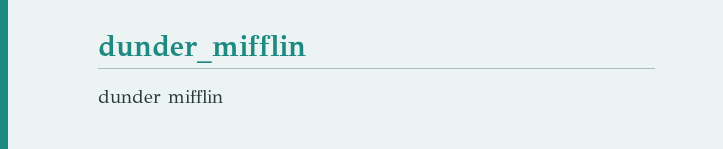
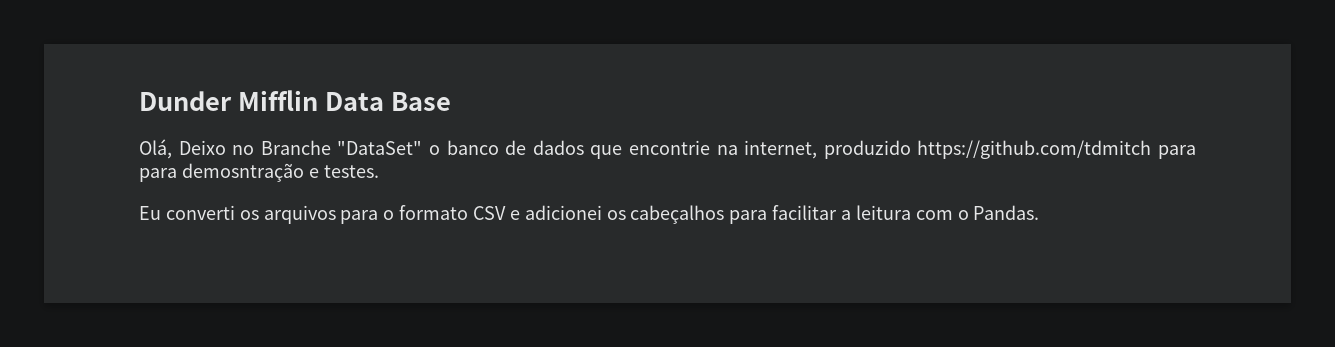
[98,35,306,63] [98,90,223,103] dunder_mifflin // dunder mifflin -> [139,90,451,111] [139,139,1197,159] [139,163,379,182] [139,205,1040,224] Dunder Mifflin Data Base // Olá, Deixo no Branche "DataSet" o banco de dados que encontrie na internet, produzido https://github.com/tdmitch para para demosntração e testes. // Eu converti os arquivos para o formato CSV e adicionei os cabeçalhos para facilitar a leitura com o Pandas.

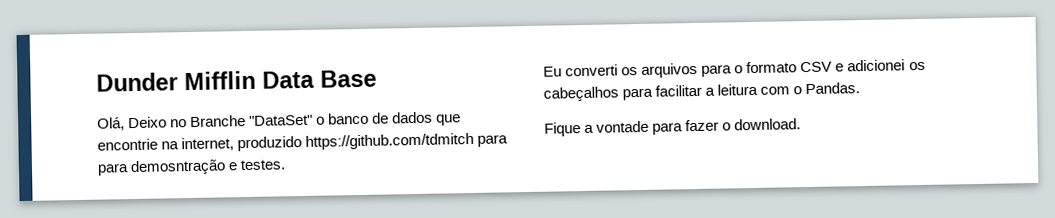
(1040, 212) none -> [544,118,802,137] // Fique a vontade para fazer o download.

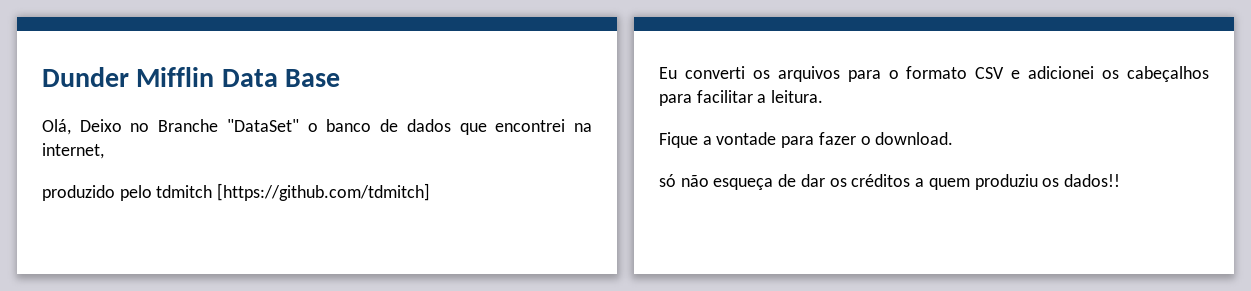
[97,138,158,151] encontrie -> [495,119,566,132] encontrei
[237,132,509,152] [97,159,287,176] produzido https://github.com/tdmitch para para demosntração e testes. -> [42,183,431,201] // produzido pelo tdmitch [https://github.com/tdmitch]
[717,82,861,96] leitura com o Pandas. -> [771,90,824,103] leitura.
(802, 124) none -> [659,174,1120,190] // só não esqueça de dar os créditos a quem produziu os dados!!

